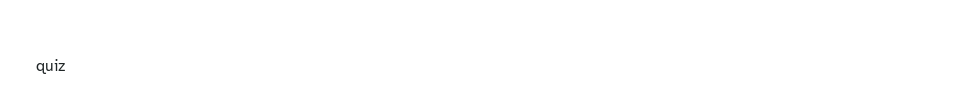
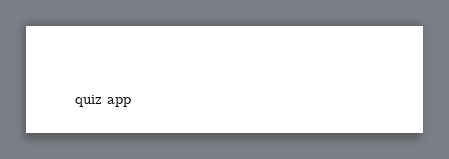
(65, 66) none -> [107,97,131,107] app

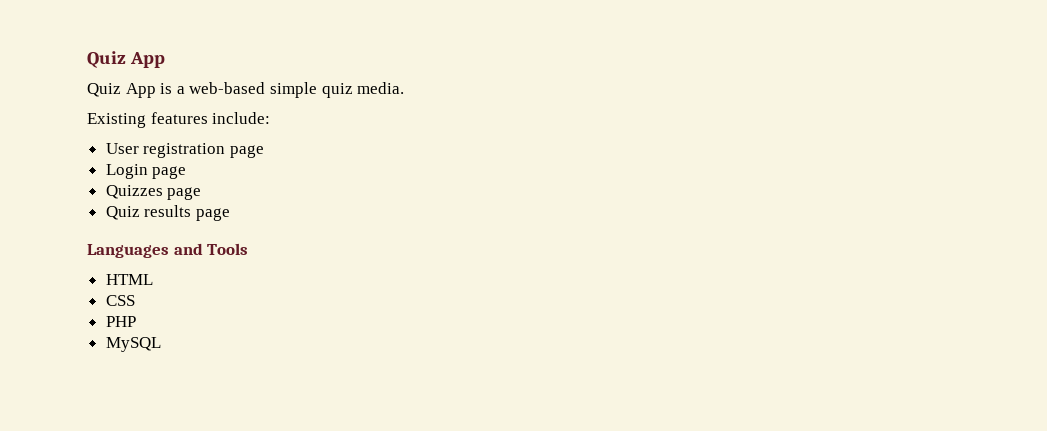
[75,95,131,107] quiz app -> [87,51,166,68] [87,82,405,98] [87,112,271,128] [105,143,264,158] [105,164,187,179] [105,185,202,200] [105,205,230,221] [87,243,249,258] [105,274,153,285] [105,295,135,306] [105,316,136,327] [105,337,161,352] Quiz App // Quiz App is a web-based simple quiz media. // Existing features include: // User registration page // Login page // Quizzes page // Quiz results page // Languages and Tools // HTML // CSS // PHP // MySQL

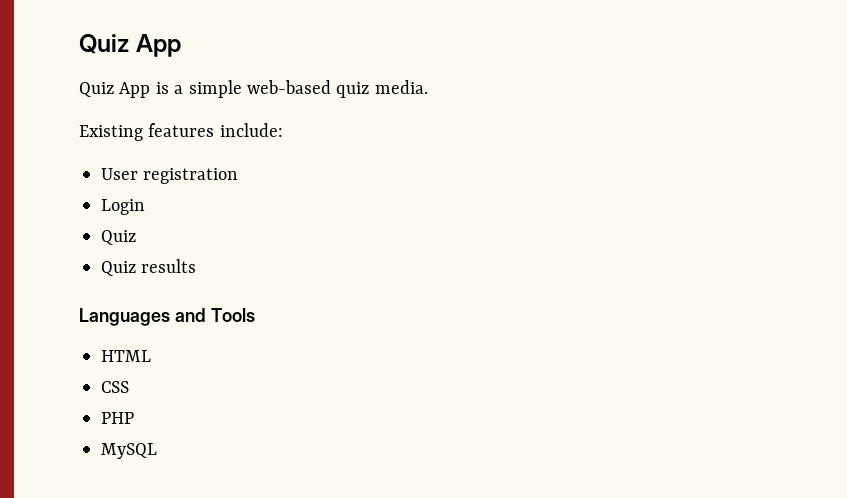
[189,82,317,98] web-based simple -> [188,80,331,98] simple web-based
[229,145,264,158] page -> (239, 176) none
[152,166,187,179] [105,185,202,200] page // Quizzes page -> [101,230,136,245] // Quiz
[195,208,230,221] page -> (197, 266) none

